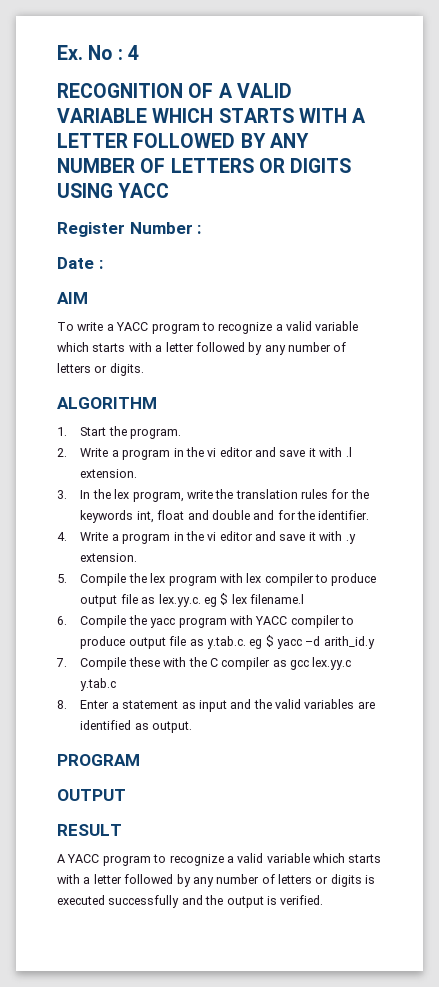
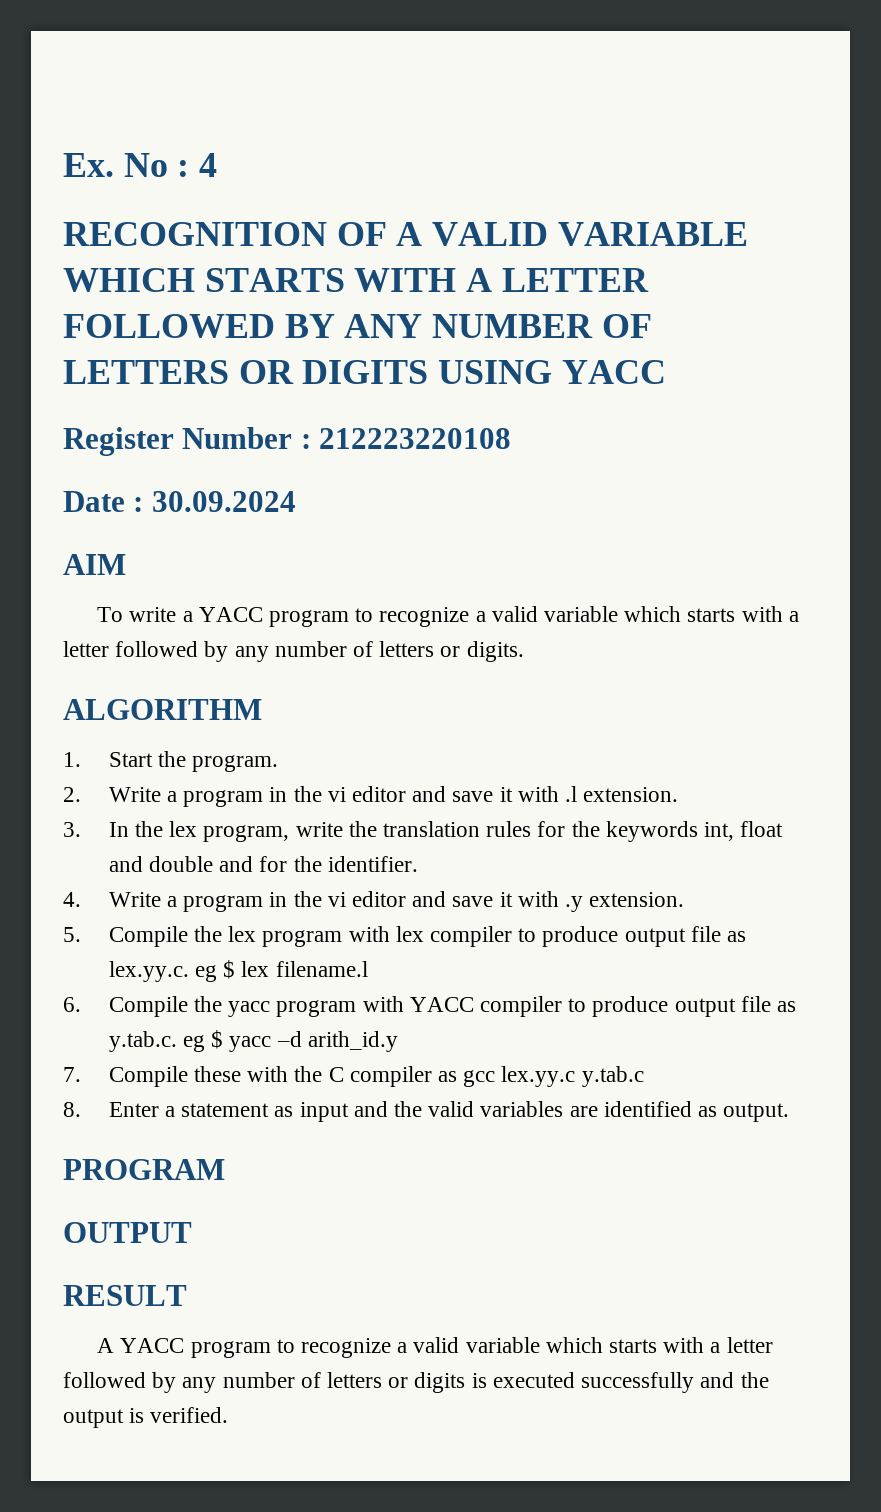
(202, 229) none -> [319,428,512,449] 212223220108
(103, 264) none -> [151,491,296,512] 30.09.2024

